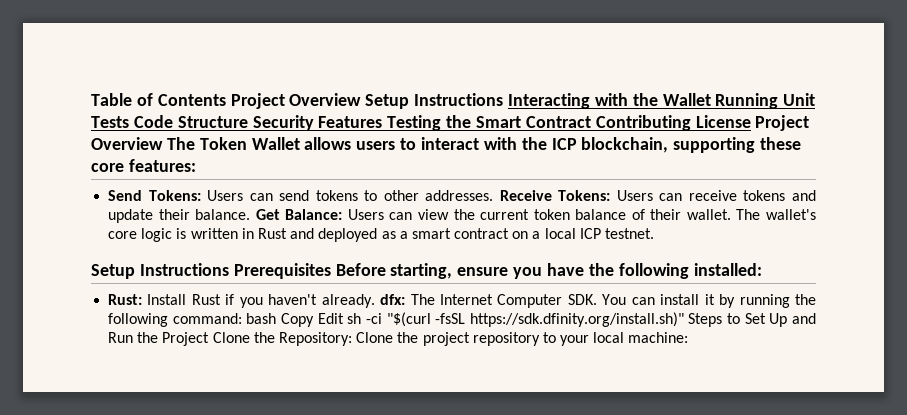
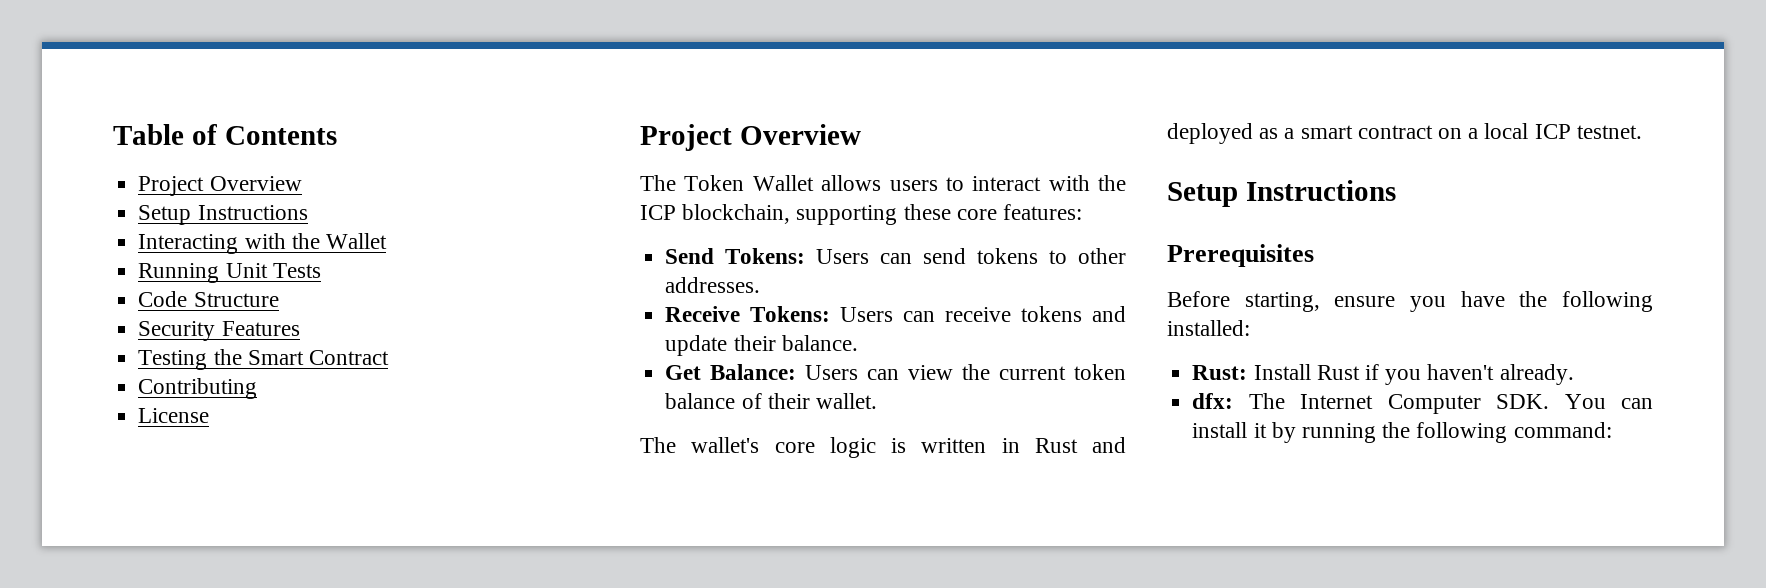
[230,93,504,109] Project Overview Setup Instructions -> [138,176,302,196] [138,205,308,225] // Project Overview // Setup Instructions //
(711, 99) none -> (387, 241) //
(129, 122) none -> (321, 270) //
(248, 122) none -> (279, 299) //
(383, 122) none -> (300, 328) //
(591, 122) none -> (389, 357) //
(691, 123) none -> (258, 388) //
[755,115,810,131] [91,137,163,150] Project Overview -> [640,124,861,151] // Project Overview //
(494, 195) none -> (761, 285) //
(251, 214) none -> (858, 343) //
(731, 214) none -> (877, 401) //
(229, 269) none -> (1396, 190) //
(331, 271) none -> (1314, 255) //
(375, 301) none -> (1574, 374) //
[246,312,817,327] [108,332,689,346] bash Copy Edit sh -ci "$(curl -fsSL https://sdk.dfinity.org/install.sh)" Steps to Set Up and Run the Project Clone the Repository: Clone the project repository to your local machine: -> (1612, 430) none

